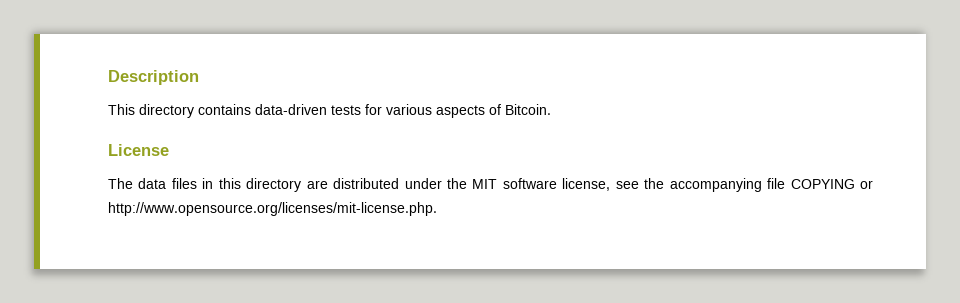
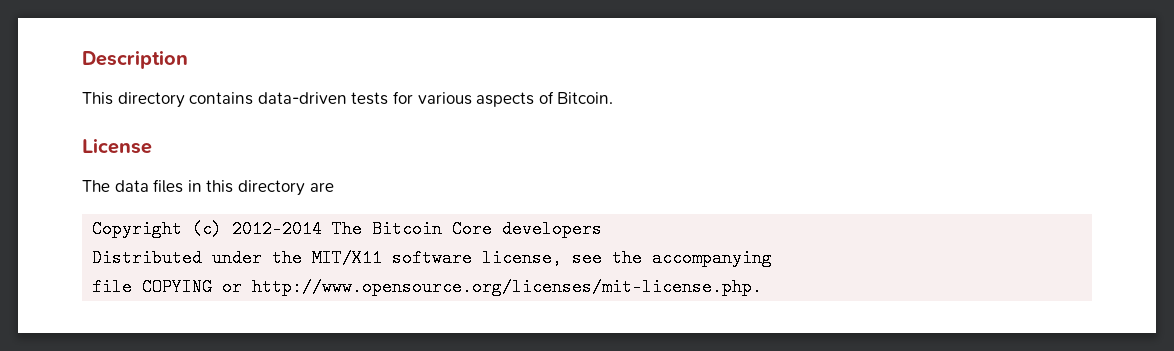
[333,178,400,189] distributed -> [92,220,603,238] [92,249,203,267] // Copyright (c) 2012-2014 The Bitcoin Core developers // Distributed
[472,179,498,189] MIT -> [312,249,383,267] MIT/X11
(762, 185) none -> (773, 258) //

